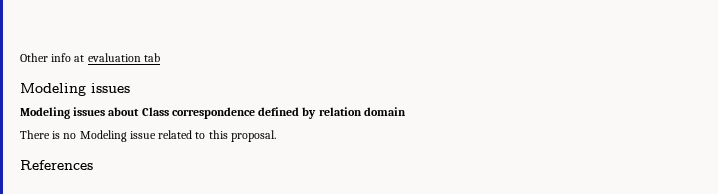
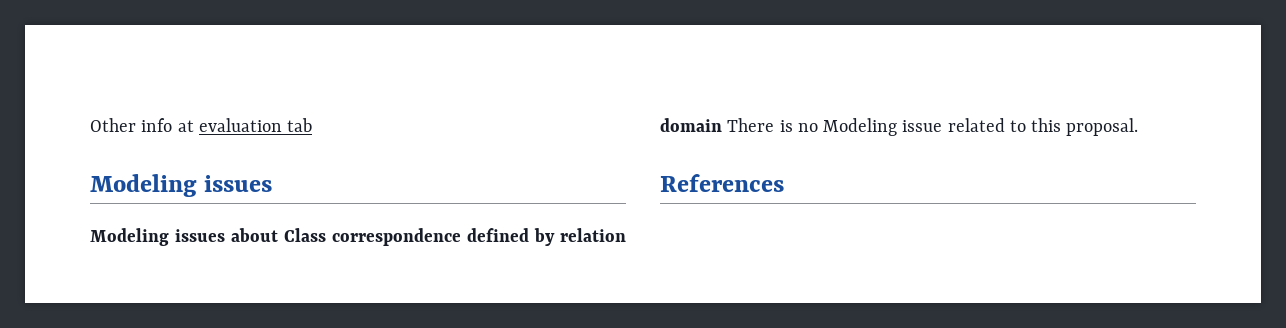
(406, 111) // -> (722, 125) none

